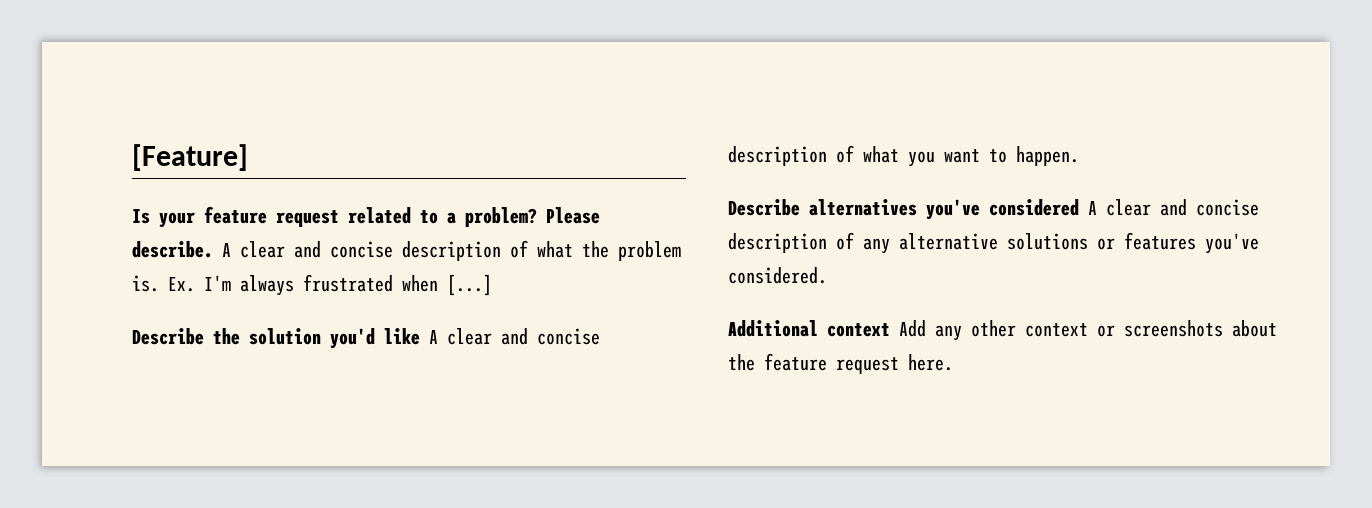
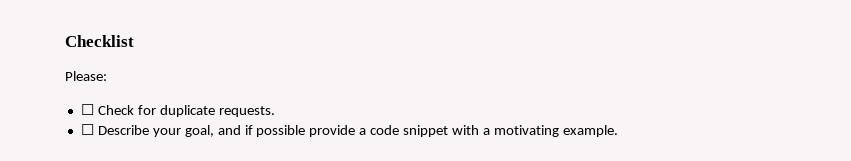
[132,144,248,171] [132,206,600,228] [132,240,681,261] [132,274,492,296] [132,328,600,349] [728,145,1079,167] [728,199,1259,220] [728,232,1259,254] [728,267,827,284] [728,320,1277,341] [728,353,953,374] [Feature] // Is your feature request related to a problem? Please describe. A clear and concise description of what the problem is. Ex. I'm always frustrated when [...] // Describe the solution you'd like A clear and concise description of what you want to happen. // Describe alternatives you've considered A clear and concise description of any alternative solutions or features you've considered. // Additional context Add any other context or screenshots about the feature request here. -> [65,35,134,47] [65,71,107,81] [80,104,275,117] [80,124,618,137] Checklist // Please: // ☐ Check for duplicate requests. // ☐ Describe your goal, and if possible provide a code snippet with a motivating example.

